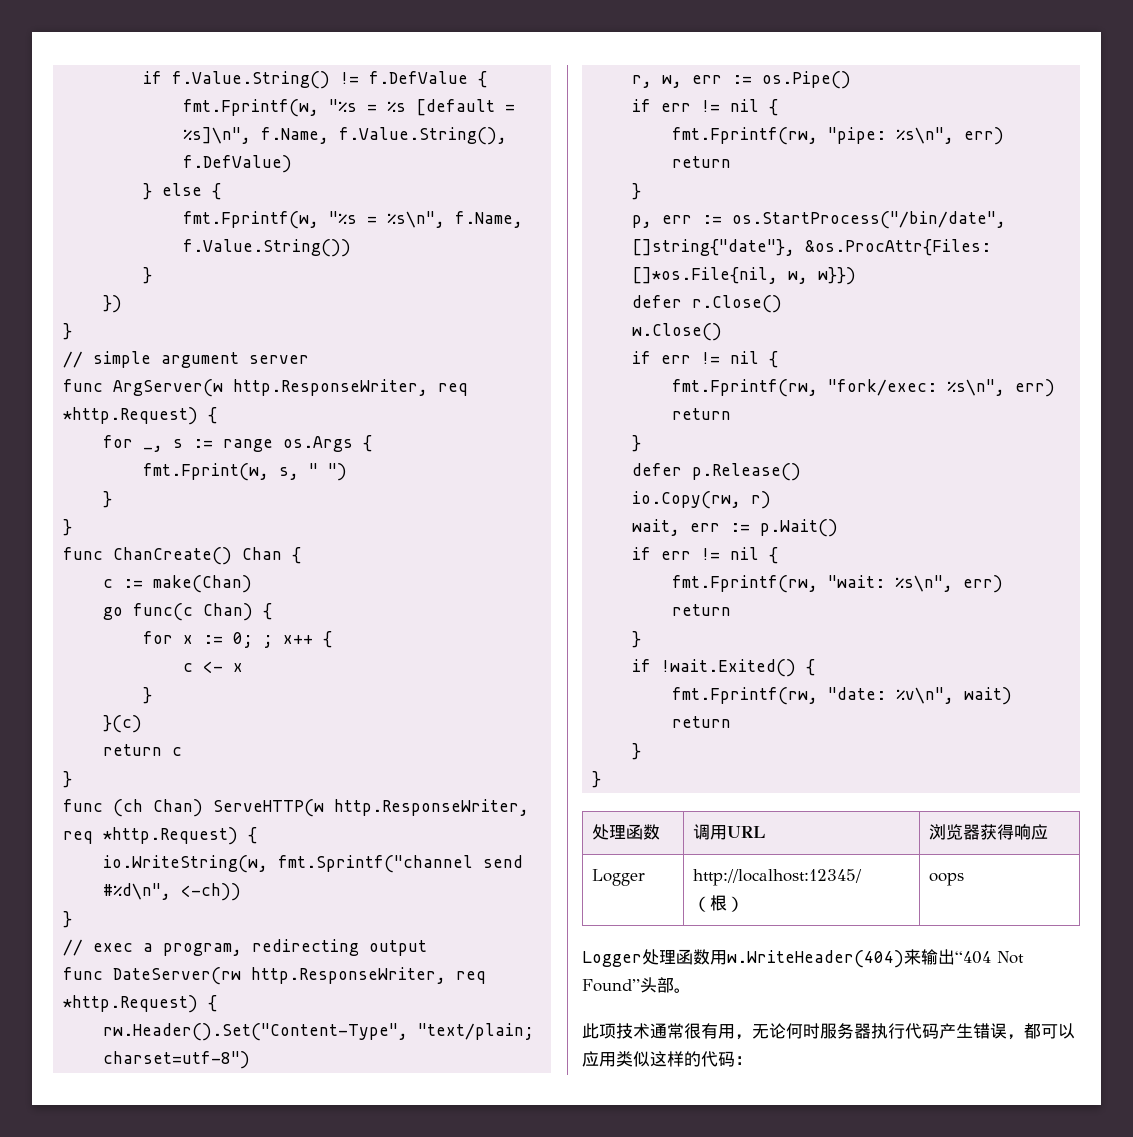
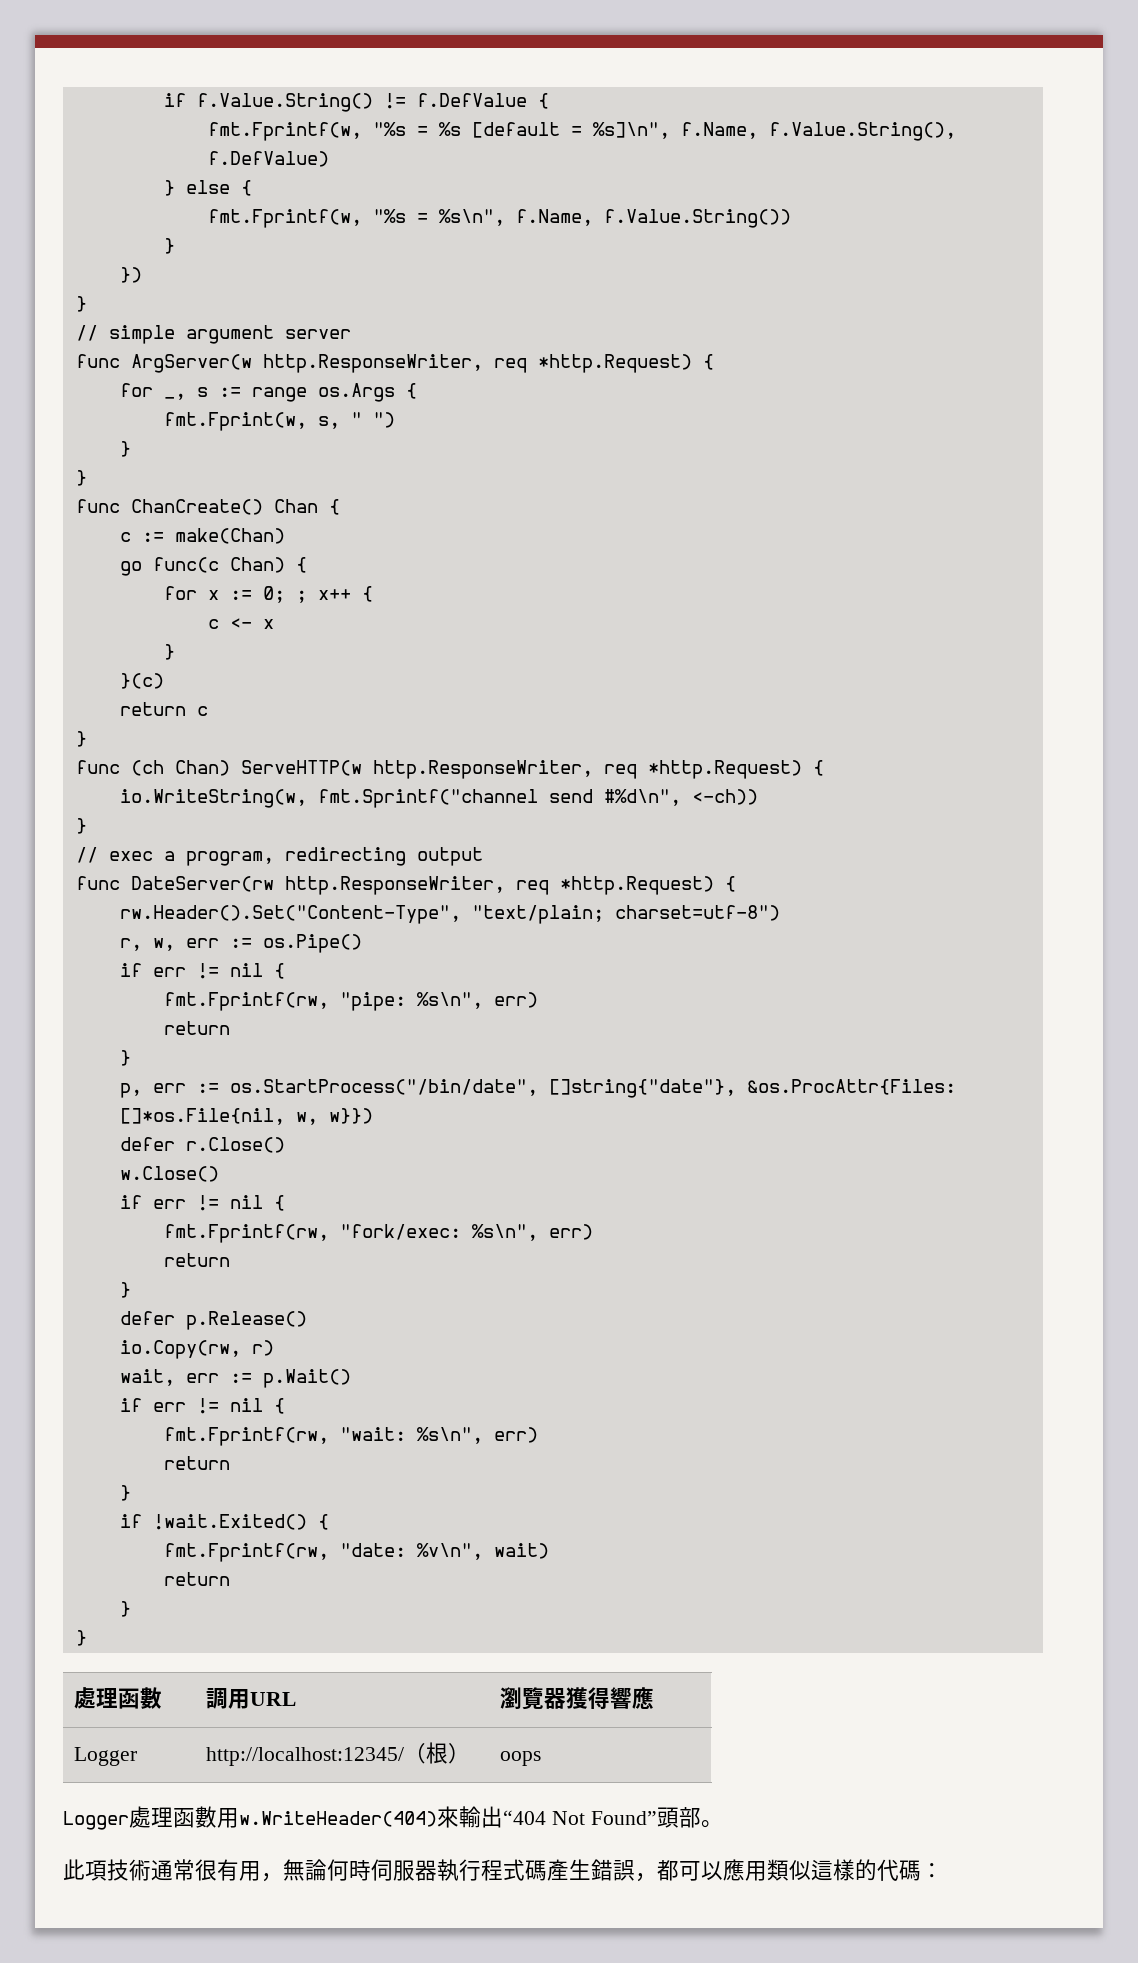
[591,824,660,840] [692,824,710,840] 处理函数 | 调 -> [73,1687,162,1709] [205,1688,228,1709] 處理函數 | 調
[928,824,1048,840] 浏览器获得响应 -> [499,1687,654,1710] 瀏覽器獲得響應
[642,949,938,968] 处理函数用w.WriteHeader(404)来输 -> [129,1806,481,1828] 處理函數用w.WriteHeader(404)來輸
[640,977,657,993] 头 -> [656,1807,679,1828] 頭
[599,1023,650,1039] 项技术 -> [85,1859,151,1881] 項技術
[752,1023,1075,1040] [582,1051,735,1067] 无论何时服务器执行代码产生错误，都可以应用类似这样的代码 -> [283,1859,921,1882] 無論何時伺服器執行程式碼產生錯誤，都可以應用類似這樣的代碼

